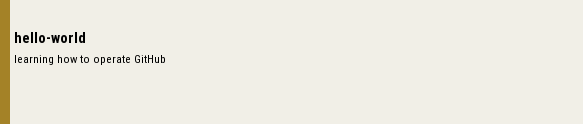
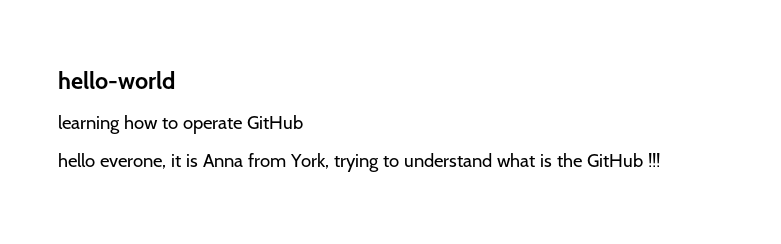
(167, 59) none -> [58,153,660,172] // hello everone, it is Anna from York, trying to understand what is the GitHub !!!

